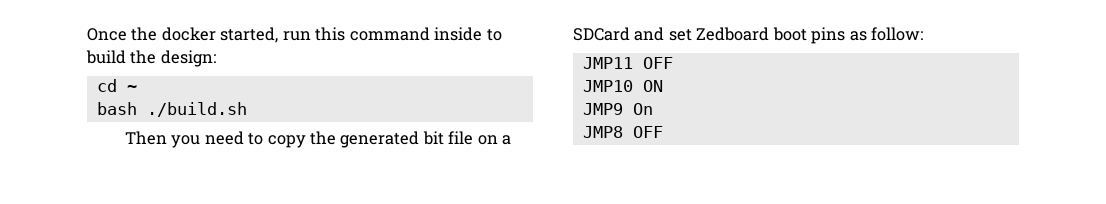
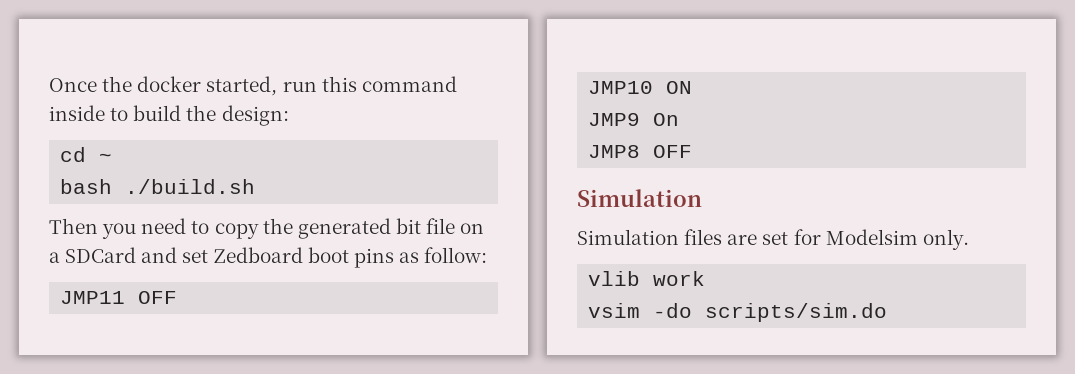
(663, 132) none -> [577,189,702,207] [577,229,969,250] [588,271,706,286] [588,303,888,322] // Simulation // Simulation files are set for Modelsim only. // vlib work // vsim -do scripts/sim.do

